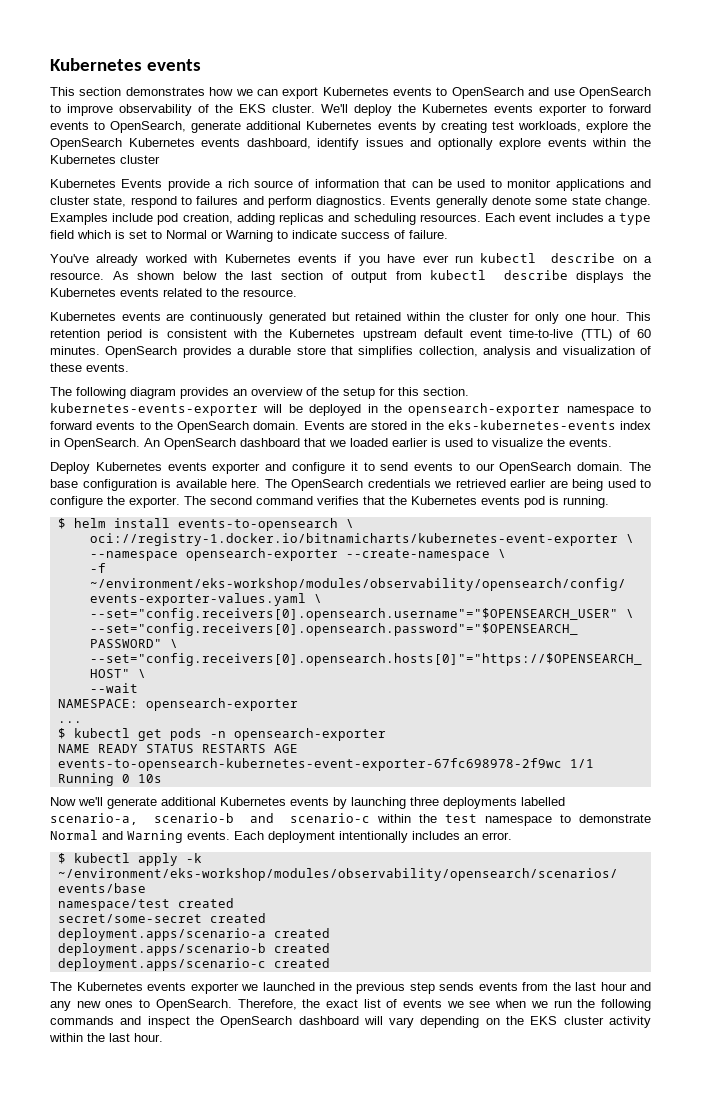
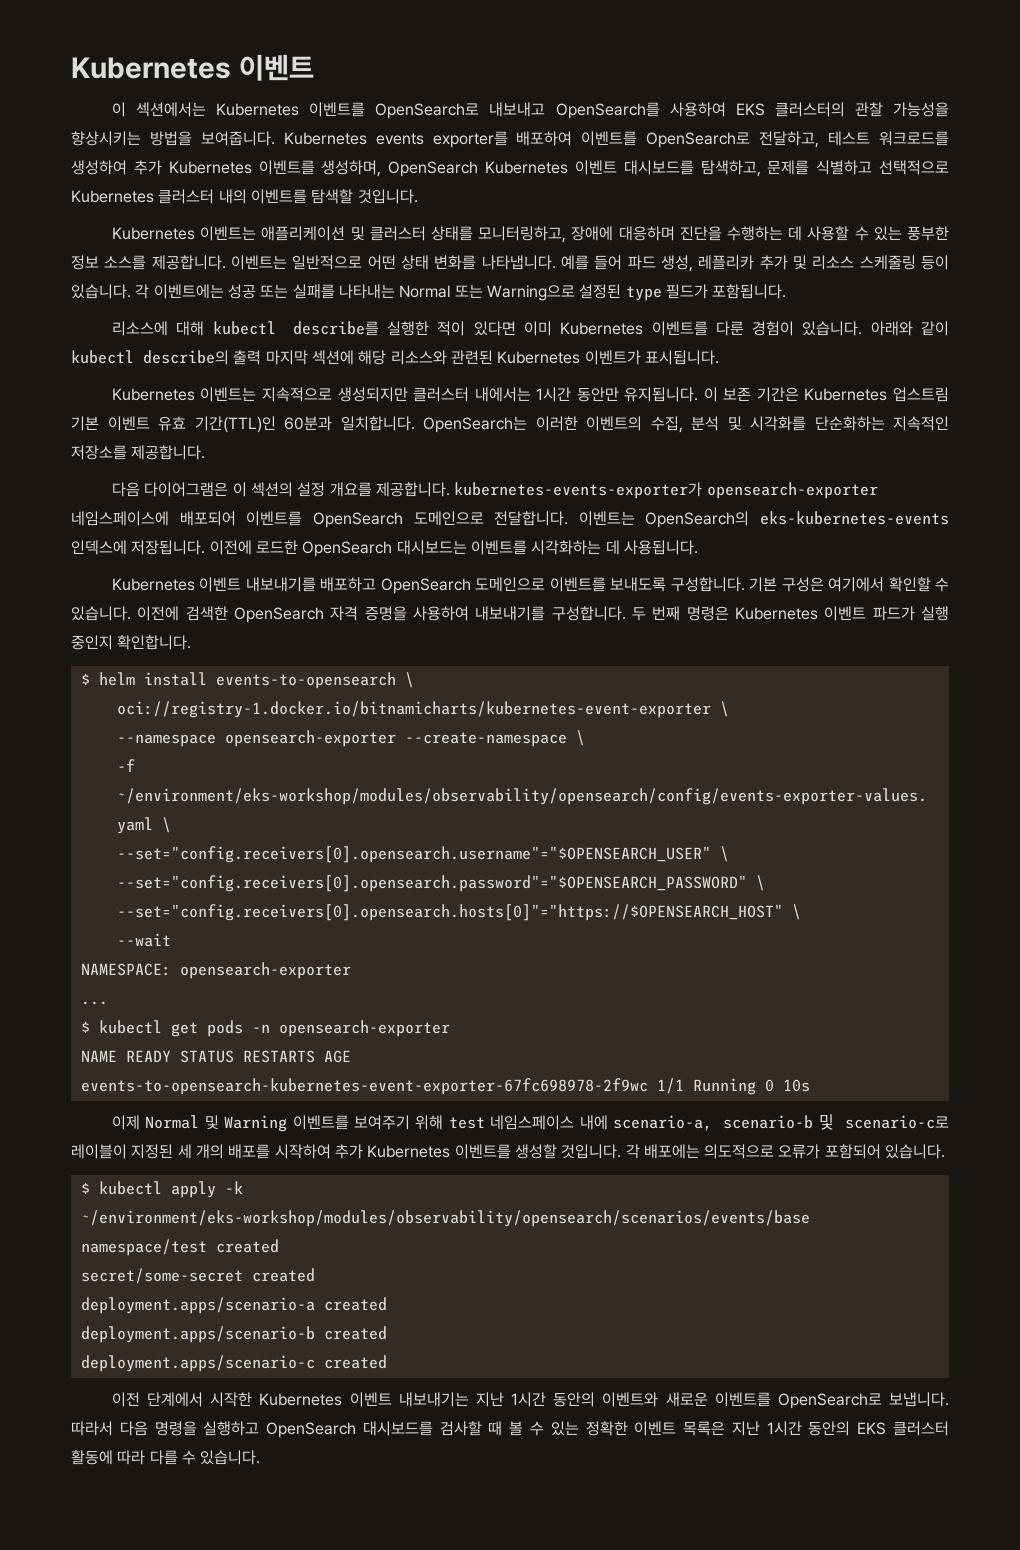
[50,58,202,71] [50,87,651,99] [50,104,651,116] [50,121,651,133] [50,138,651,150] [50,155,160,164] [50,179,651,191] [50,196,651,208] [50,213,651,225] [50,230,448,242] [50,253,652,266] [50,270,651,283] [50,288,297,297] [50,312,651,324] [50,329,652,341] [50,346,651,358] [50,363,129,372] [50,387,469,399] [50,403,651,416] [50,420,651,433] [50,438,612,450] [50,462,651,474] [50,479,651,491] [50,496,609,508] Kubernetes events // This section demonstrates how we can export Kubernetes events to OpenSearch and use OpenSearch to improve observability of the EKS cluster. We'll deploy the Kubernetes events exporter to forward events to OpenSearch, generate additional Kubernetes events by creating test workloads, explore the OpenSearch Kubernetes events dashboard, identify issues and optionally explore events within the Kubernetes cluster // Kubernetes Events provide a rich source of information that can be used to monitor applications and cluster state, respond to failures and perform diagnostics. Events generally denote some state change. Examples include pod creation, adding replicas and scheduling resources. Each event includes a type field which is set to Normal or Warning to indicate success of failure. // You've already worked with Kubernetes events if you have ever run kubectl describe on a resource. As shown below the last section of output from kubectl describe displays the Kubernetes events related to the resource. // Kubernetes events are continuously generated but retained within the cluster for only one hour. This retention period is consistent with the Kubernetes upstream default event time-to-live (TTL) of 60 minutes. OpenSearch provides a durable store that simplifies collection, analysis and visualization of these events. // The following diagram provides an overview of the setup for this section. kubernetes-events-exporter will be deployed in the opensearch-exporter namespace to forward events to the OpenSearch domain. Events are stored in the eks-kubernetes-events index in OpenSearch. An OpenSearch dashboard that we loaded earlier is used to visualize the events. // Deploy Kubernetes events exporter and configure it to send events to our OpenSearch domain. The base configuration is available here. The OpenSearch credentials we retrieved earlier are being used to configure the exporter. The second command verifies that the Kubernetes events pod is running. -> [71,54,314,81] [111,102,949,119] [71,131,949,148] [71,160,950,177] [71,189,418,204] [111,226,950,243] [71,255,950,272] [71,284,787,301] [111,321,949,336] [71,350,719,365] [111,387,949,402] [71,416,949,433] [71,445,206,460] [111,482,878,499] [71,511,949,528] [71,540,698,557] [111,577,950,594] [71,606,950,623] [71,635,192,650] Kubernetes 이벤트 // 이 섹션에서는 Kubernetes 이벤트를 OpenSearch로 내보내고 OpenSearch를 사용하여 EKS 클러스터의 관찰 가능성을 향상시키는 방법을 보여줍니다. Kubernetes events exporter를 배포하여 이벤트를 OpenSearch로 전달하고, 테스트 워크로드를 생성하여 추가 Kubernetes 이벤트를 생성하며, OpenSearch Kubernetes 이벤트 대시보드를 탐색하고, 문제를 식별하고 선택적으로 Kubernetes 클러스터 내의 이벤트를 탐색할 것입니다. // Kubernetes 이벤트는 애플리케이션 및 클러스터 상태를 모니터링하고, 장애에 대응하며 진단을 수행하는 데 사용할 수 있는 풍부한 정보 소스를 제공합니다. 이벤트는 일반적으로 어떤 상태 변화를 나타냅니다. 예를 들어 파드 생성, 레플리카 추가 및 리소스 스케줄링 등이 있습니다. 각 이벤트에는 성공 또는 실패를 나타내는 Normal 또는 Warning으로 설정된 type 필드가 포함됩니다. // 리소스에 대해 kubectl describe를 실행한 적이 있다면 이미 Kubernetes 이벤트를 다룬 경험이 있습니다. 아래와 같이 kubectl describe의 출력 마지막 섹션에 해당 리소스와 관련된 Kubernetes 이벤트가 표시됩니다. // Kubernetes 이벤트는 지속적으로 생성되지만 클러스터 내에서는 1시간 동안만 유지됩니다. 이 보존 기간은 Kubernetes 업스트림 기본 이벤트 유효 기간(TTL)인 60분과 일치합니다. OpenSearch는 이러한 이벤트의 수집, 분석 및 시각화를 단순화하는 지속적인 저장소를 제공합니다. // 다음 다이어그램은 이 섹션의 설정 개요를 제공합니다. kubernetes-events-exporter가 opensearch-exporter 네임스페이스에 배포되어 이벤트를 OpenSearch 도메인으로 전달합니다. 이벤트는 OpenSearch의 eks-kubernetes-events 인덱스에 저장됩니다. 이전에 로드한 OpenSearch 대시보드는 이벤트를 시각화하는 데 사용됩니다. // Kubernetes 이벤트 내보내기를 배포하고 OpenSearch 도메인으로 이벤트를 보내도록 구성합니다. 기본 구성은 여기에서 확인할 수 있습니다. 이전에 검색한 OpenSearch 자격 증명을 사용하여 내보내기를 구성합니다. 두 번째 명령은 Kubernetes 이벤트 파드가 실행 중인지 확인합니다.
[50,797,565,809] [50,813,651,826] [50,830,512,843] Now we'll generate additional Kubernetes events by launching three deployments labelled scenario-a, scenario-b and scenario-c within the test namespace to demonstrate Normal and Warning events. Each deployment intentionally includes an error. -> [111,1114,950,1132] [71,1144,946,1159] 이제 Normal 및 Warning 이벤트를 보여주기 위해 test 네임스페이스 내에 scenario-a, scenario-b 및 scenario-c로 레이블이 지정된 세 개의 배포를 시작하여 추가 Kubernetes 이벤트를 생성할 것입니다. 각 배포에는 의도적으로 오류가 포함되어 있습니다.
[50,982,651,994] [50,999,651,1011] [50,1016,651,1028] [49,1033,163,1042] The Kubernetes events exporter we launched in the previous step sends events from the last hour and any new ones to OpenSearch. Therefore, the exact list of events we see when we run the following commands and inspect the OpenSearch dashboard will vary depending on the EKS cluster activity within the last hour. -> [111,1392,949,1409] [71,1421,950,1438] [71,1450,261,1465] 이전 단계에서 시작한 Kubernetes 이벤트 내보내기는 지난 1시간 동안의 이벤트와 새로운 이벤트를 OpenSearch로 보냅니다. 따라서 다음 명령을 실행하고 OpenSearch 대시보드를 검사할 때 볼 수 있는 정확한 이벤트 목록은 지난 1시간 동안의 EKS 클러스터 활동에 따라 다를 수 있습니다.

